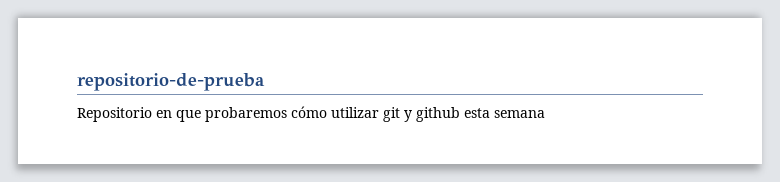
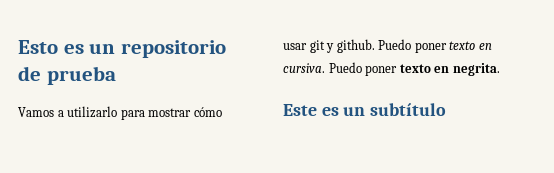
[77,73,265,91] [77,106,545,122] repositorio-de-prueba // Repositorio en que probaremos cómo utilizar git y github esta semana -> [18,40,226,58] [18,66,116,85] [18,106,222,120] [283,39,492,53] [283,62,500,76] [283,103,447,116] Esto es un repositorio de prueba // Vamos a utilizarlo para mostrar cómo usar git y github. Puedo poner texto en cursiva. Puedo poner texto en negrita. // Este es un subtítulo

